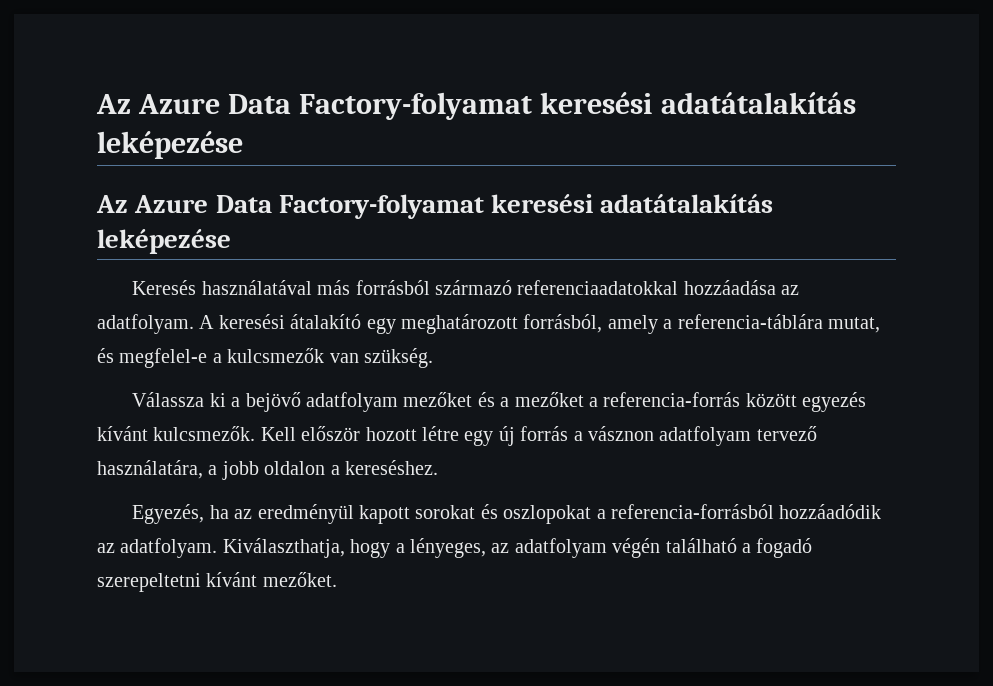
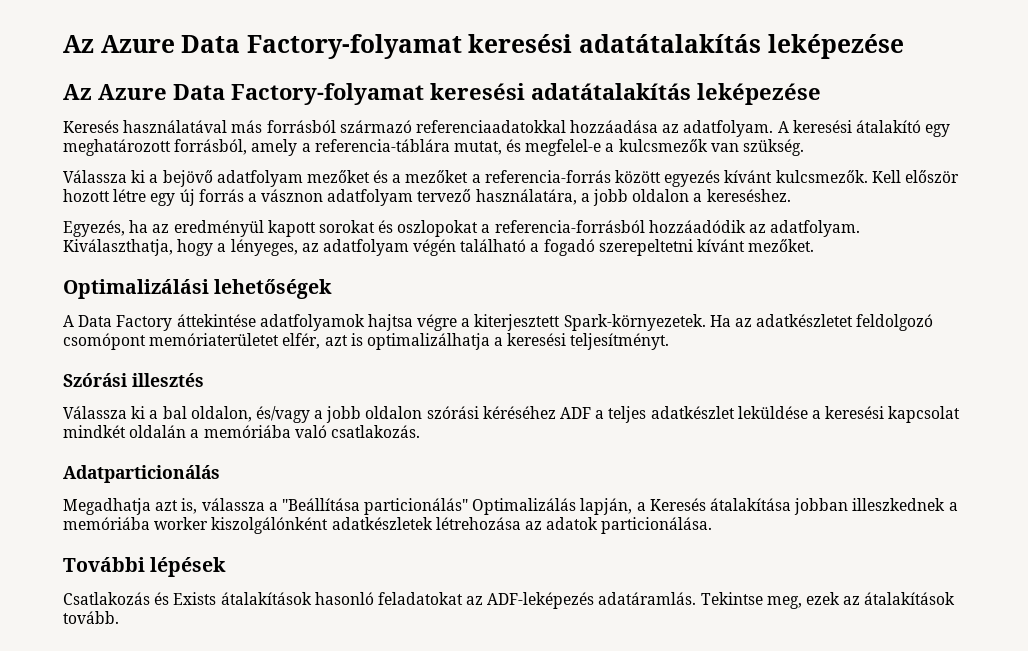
(337, 579) none -> [63,279,333,299] [63,314,934,331] [63,333,670,350] [63,373,204,387] [63,406,961,423] [63,425,420,438] [63,465,220,483] [63,498,958,515] [63,517,713,534] [63,557,227,577] [63,592,956,609] [63,611,119,624] // Optimalizálási lehetőségek // A Data Factory áttekintése adatfolyamok hajtsa végre a kiterjesztett Spark-környezetek. Ha az adatkészletet feldolgozó csomópont memóriaterületet elfér, azt is optimalizálhatja a keresési teljesítményt. // Szórási illesztés // Válassza ki a bal oldalon, és/vagy a jobb oldalon szórási kéréséhez ADF a teljes adatkészlet leküldése a keresési kapcsolat mindkét oldalán a memóriába való csatlakozás. // Adatparticionálás // Megadhatja azt is, válassza a "Beállítása particionálás" Optimalizálás lapján, a Keresés átalakítása jobban illeszkednek a memóriába worker kiszolgálónként adatkészletek létrehozása az adatok particionálása. // További lépések // Csatlakozás és Exists átalakítások hasonló feladatokat az ADF-leképezés adatáramlás. Tekintse meg, ezek az átalakítások tovább.

